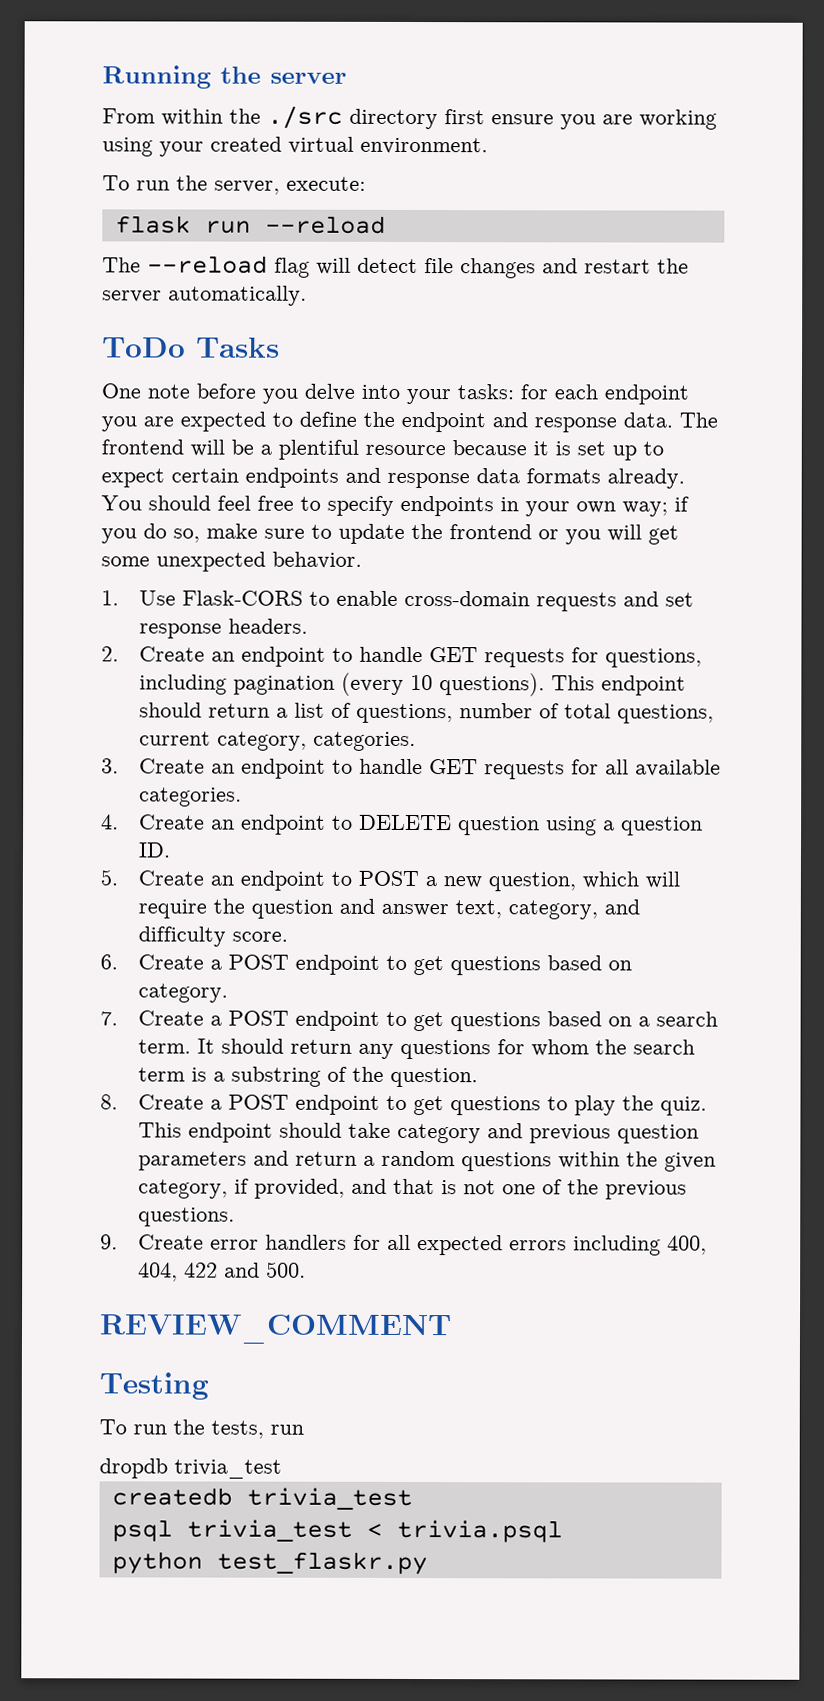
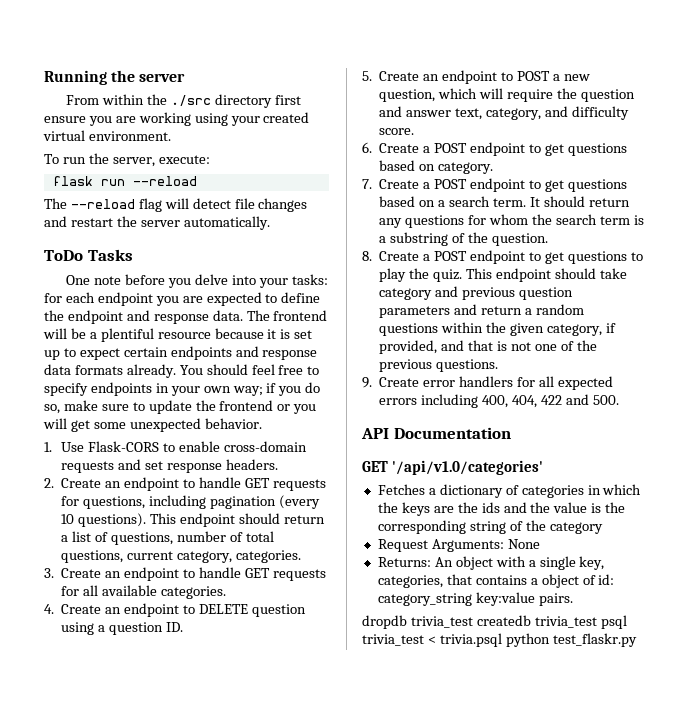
[99,1314,452,1345] [99,1372,209,1400] [99,1419,304,1439] REVIEW_COMMENT // Testing // To run the tests, run -> [361,427,511,439] [362,460,543,475] [377,484,642,498] [377,502,626,516] [377,520,603,534] [377,539,540,552] [377,556,605,570] [377,574,615,588] [377,592,573,606] API Documentation // GET '/api/v1.0/categories' // Fetches a dictionary of categories in which the keys are the ids and the value is the corresponding string of the category // Request Arguments: None // Returns: An object with a single key, categories, that contains a object of id: category_string key:value pairs.
(282, 1469) // -> (473, 622) none
(413, 1499) // -> (597, 622) none
(563, 1531) // -> (502, 640) none

